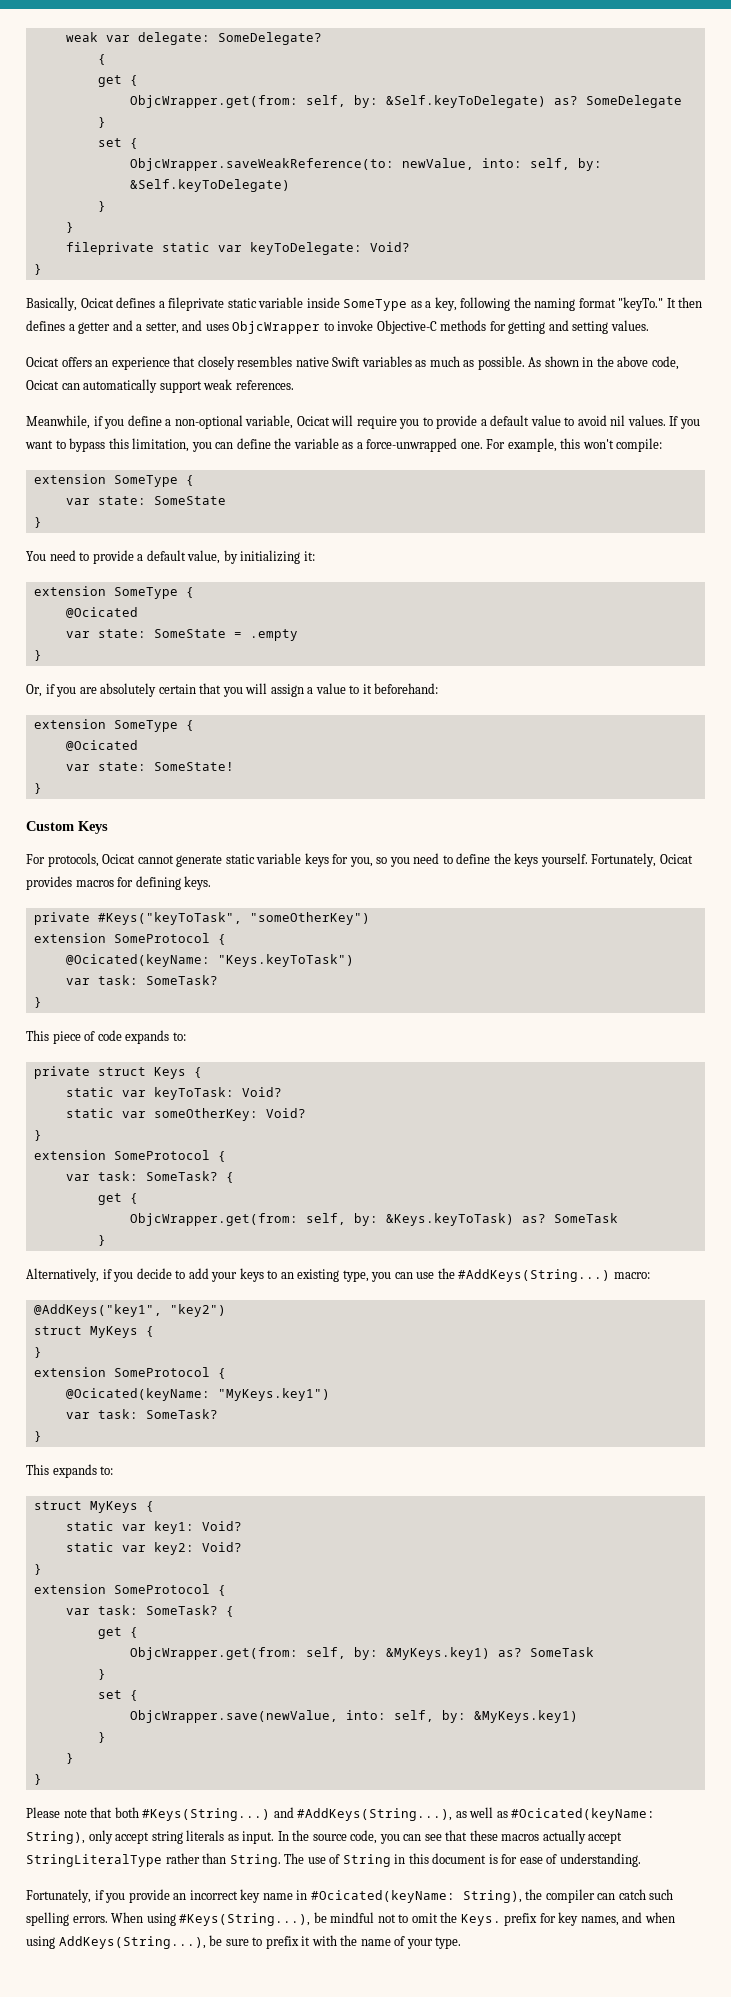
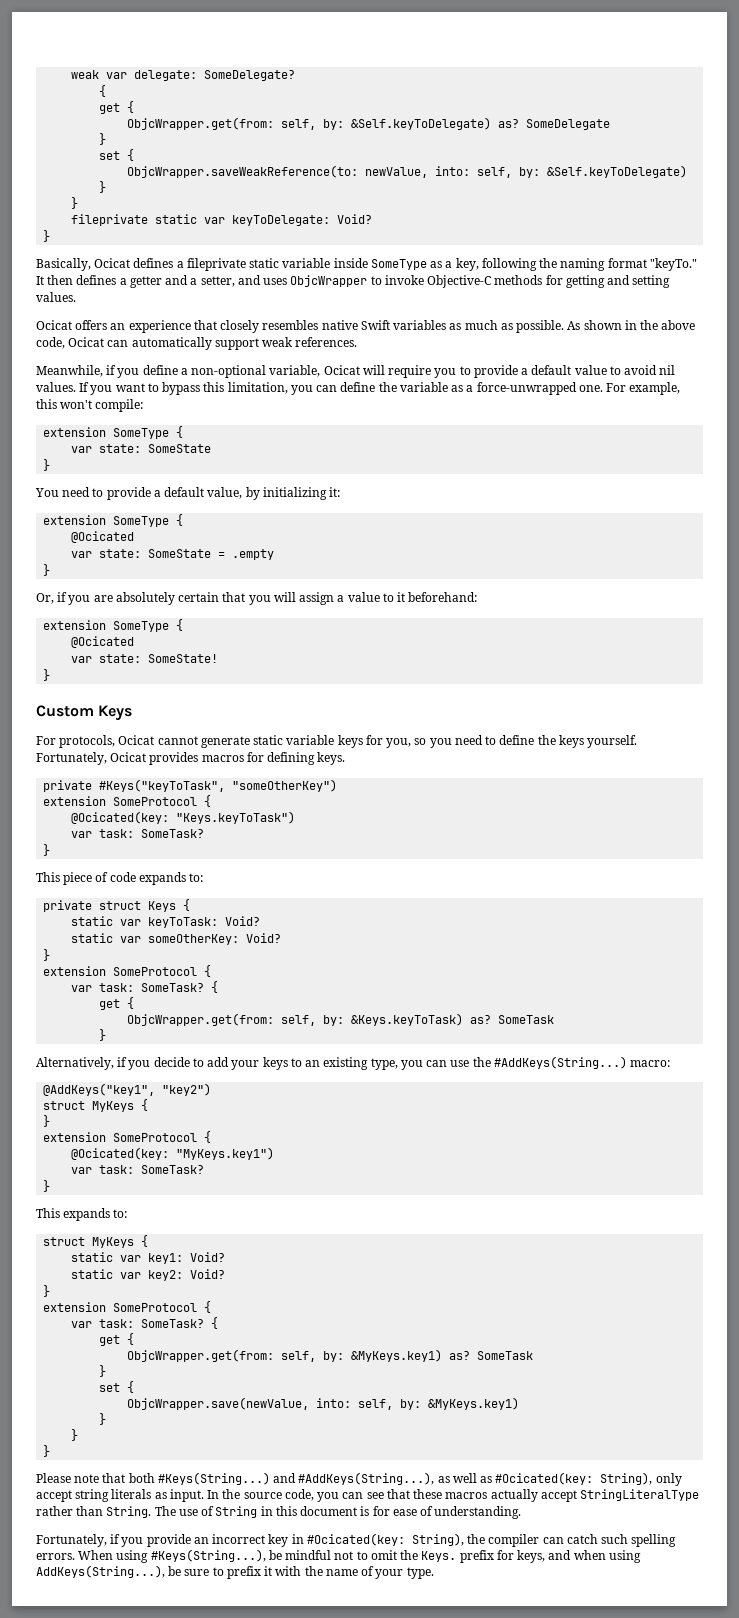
[65,954,210,967] @Ocicated(keyName: -> [71,811,170,824] @Ocicated(key:
[65,1388,210,1401] @Ocicated(keyName: -> [71,1147,170,1160] @Ocicated(key:
[511,1808,656,1821] #Ocicated(keyName: -> [495,1472,594,1485] #Ocicated(key:
[262,1890,455,1903] name in #Ocicated(keyName: -> [291,1533,405,1546] in #Ocicated(key:
[558,1912,619,1926] key names, -> [517,1550,546,1563] keys,

